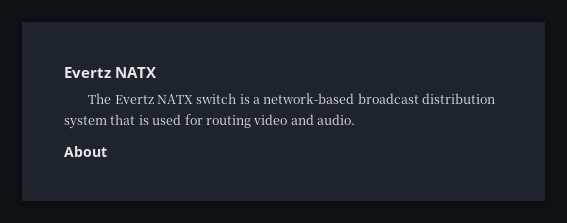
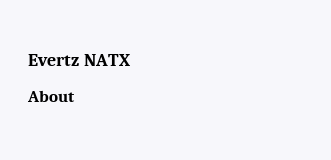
[64,67,157,78] [88,93,496,104] [64,114,355,129] Evertz NATX // The Evertz NATX switch is a network-based broadcast distribution system that is used for routing video and audio. -> [28,54,131,66] Evertz NATX

